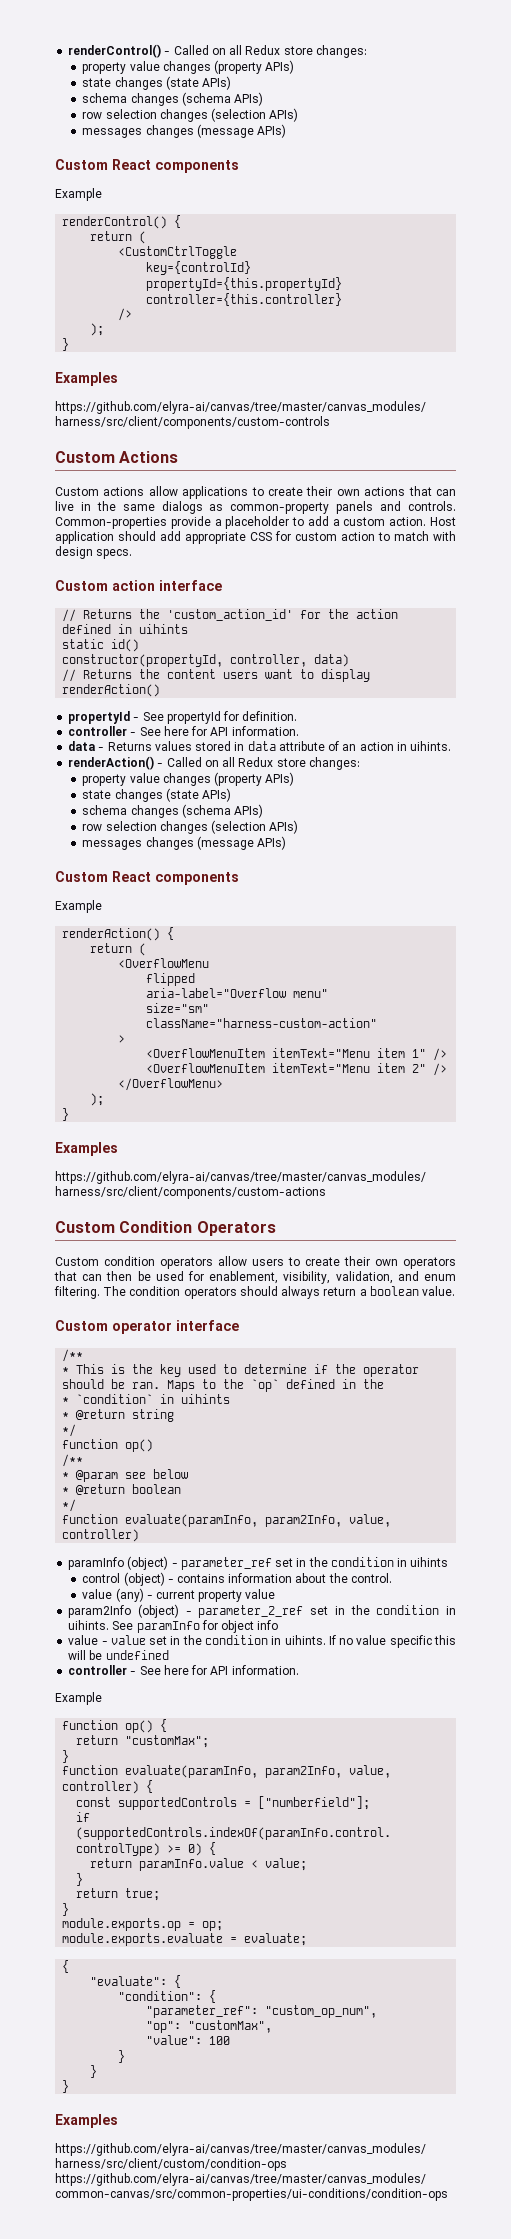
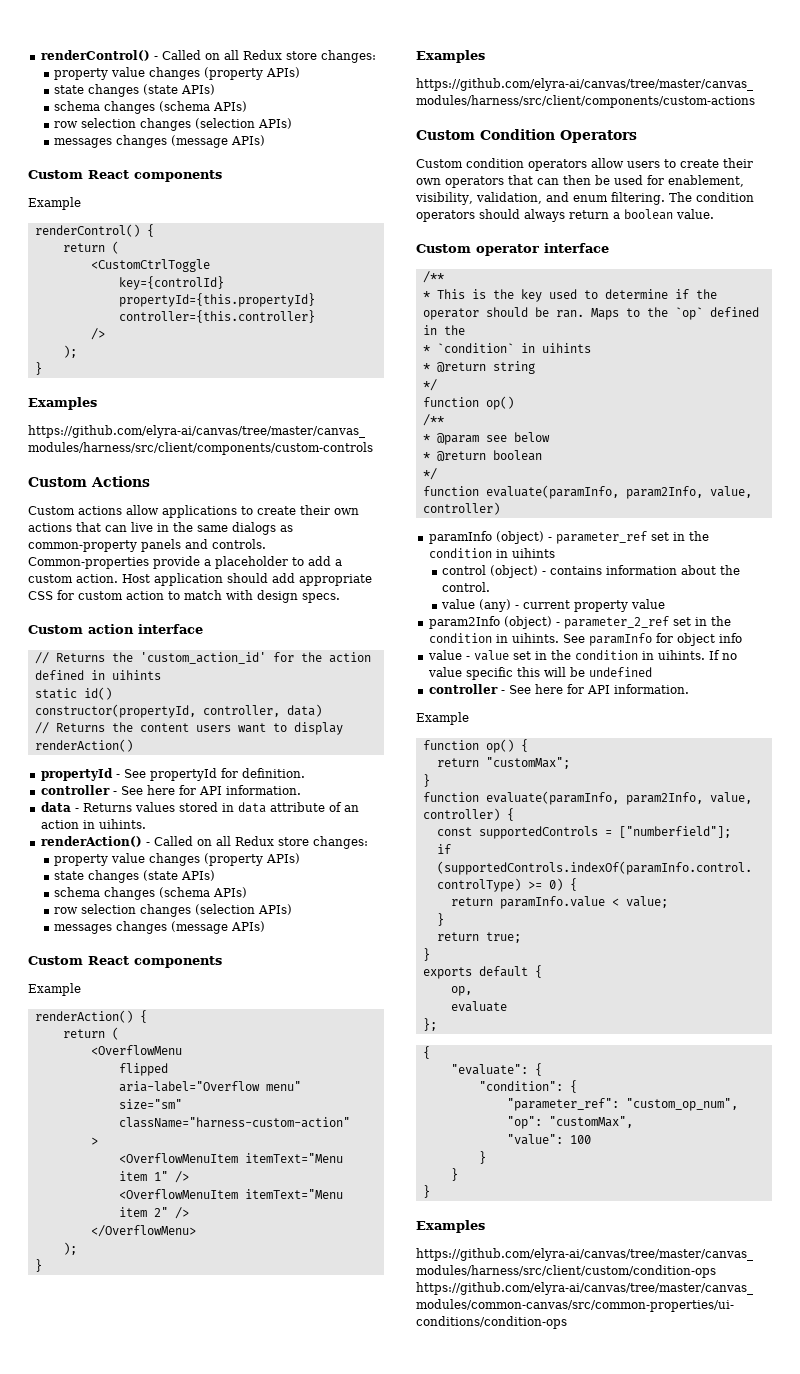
[62,1918,224,1931] [62,1933,308,1946] module.exports.op = op; // module.exports.evaluate = evaluate; -> [422,965,542,979] [450,986,472,996] [450,1001,507,1012] [422,1018,437,1031] exports default { // op, // evaluate // };

